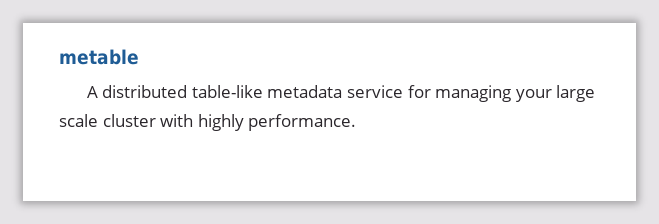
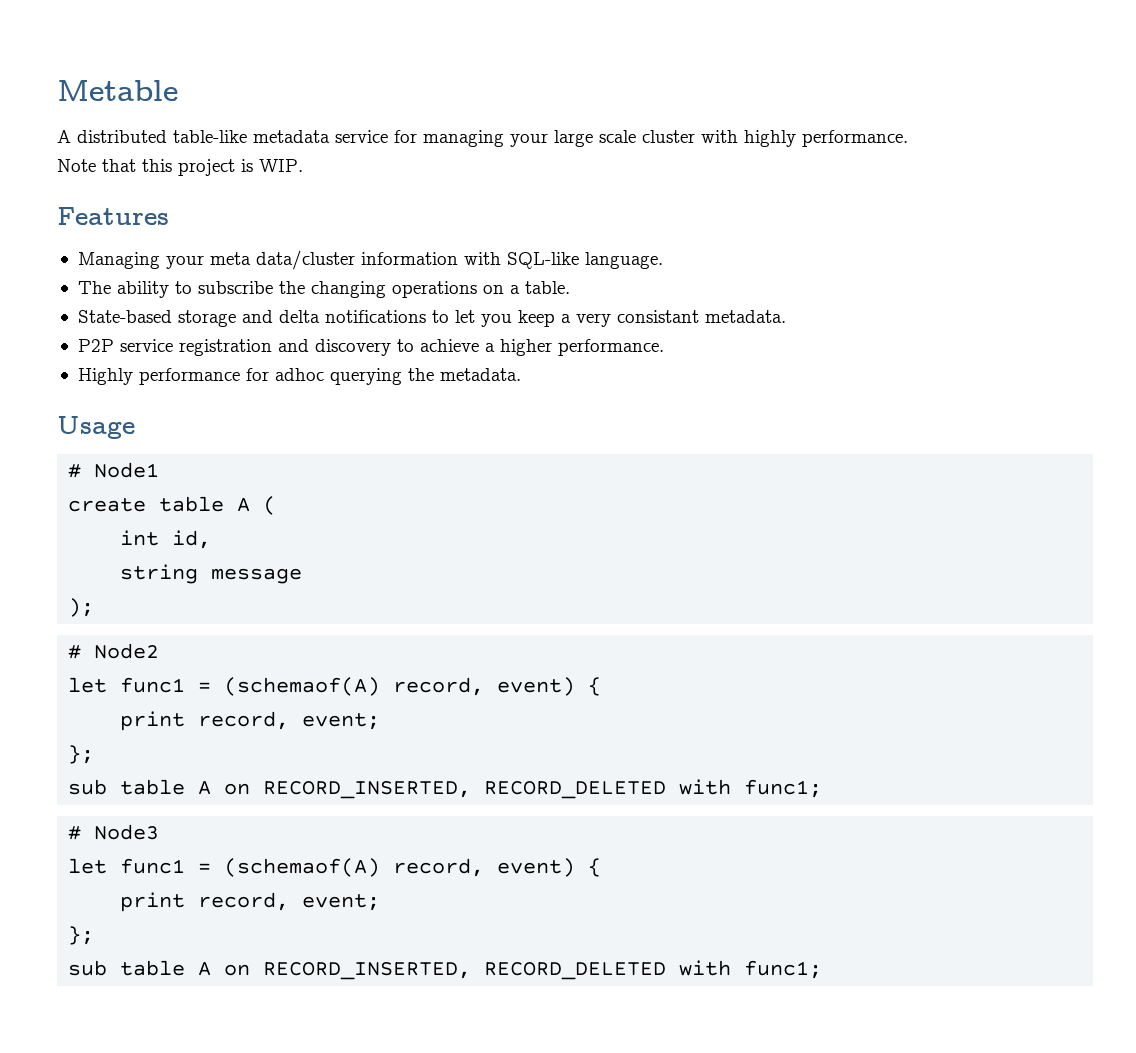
[59,49,139,65] metable -> [57,80,178,101] Metable
(357, 122) none -> [57,159,303,176] [57,207,169,225] [77,250,663,270] [77,281,570,298] [77,310,786,327] [77,339,664,356] [77,368,521,385] [57,416,135,439] [68,462,160,478] [68,496,277,515] [120,530,212,549] [120,564,303,584] [68,598,95,617] [68,643,160,659] [68,677,602,696] [120,711,381,731] [68,745,95,764] [68,779,823,799] [68,824,160,840] [68,858,602,877] [120,892,381,912] [68,926,95,945] [68,960,823,980] // Note that this project is WIP. // Features // Managing your meta data/cluster information with SQL-like language. // The ability to subscribe the changing operations on a table. // State-based storage and delta notifications to let you keep a very consistant metadata. // P2P service registration and discovery to achieve a higher performance. // Highly performance for adhoc querying the metadata. // Usage // # Node1 // create table A ( // int id, // string message // ); // # Node2 // let func1 = (schemaof(A) record, event) { // print record, event; // }; // sub table A on RECORD_INSERTED, RECORD_DELETED with func1; // # Node3 // let func1 = (schemaof(A) record, event) { // print record, event; // }; // sub table A on RECORD_INSERTED, RECORD_DELETED with func1;

